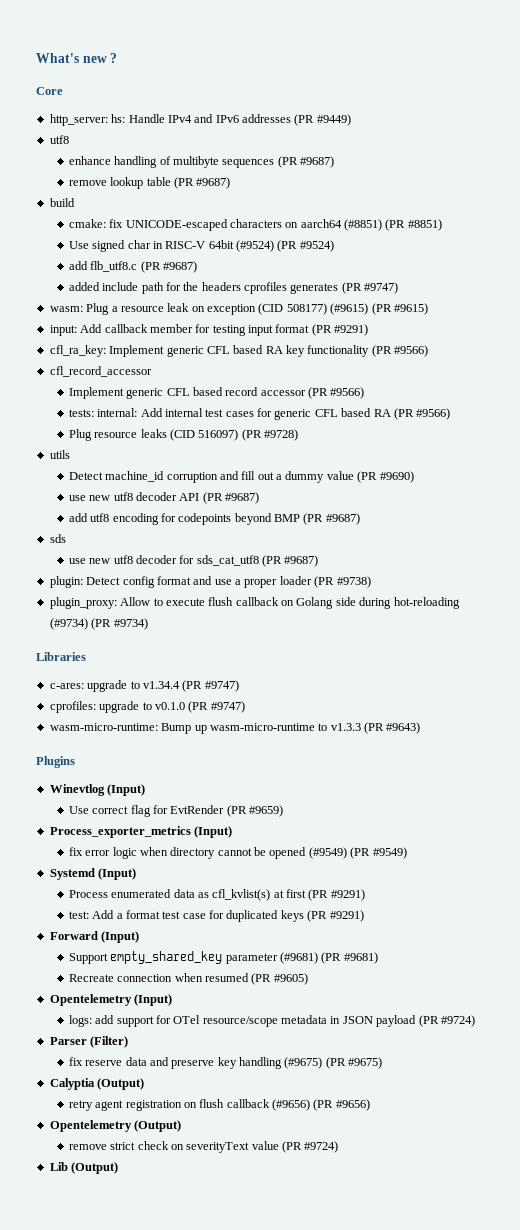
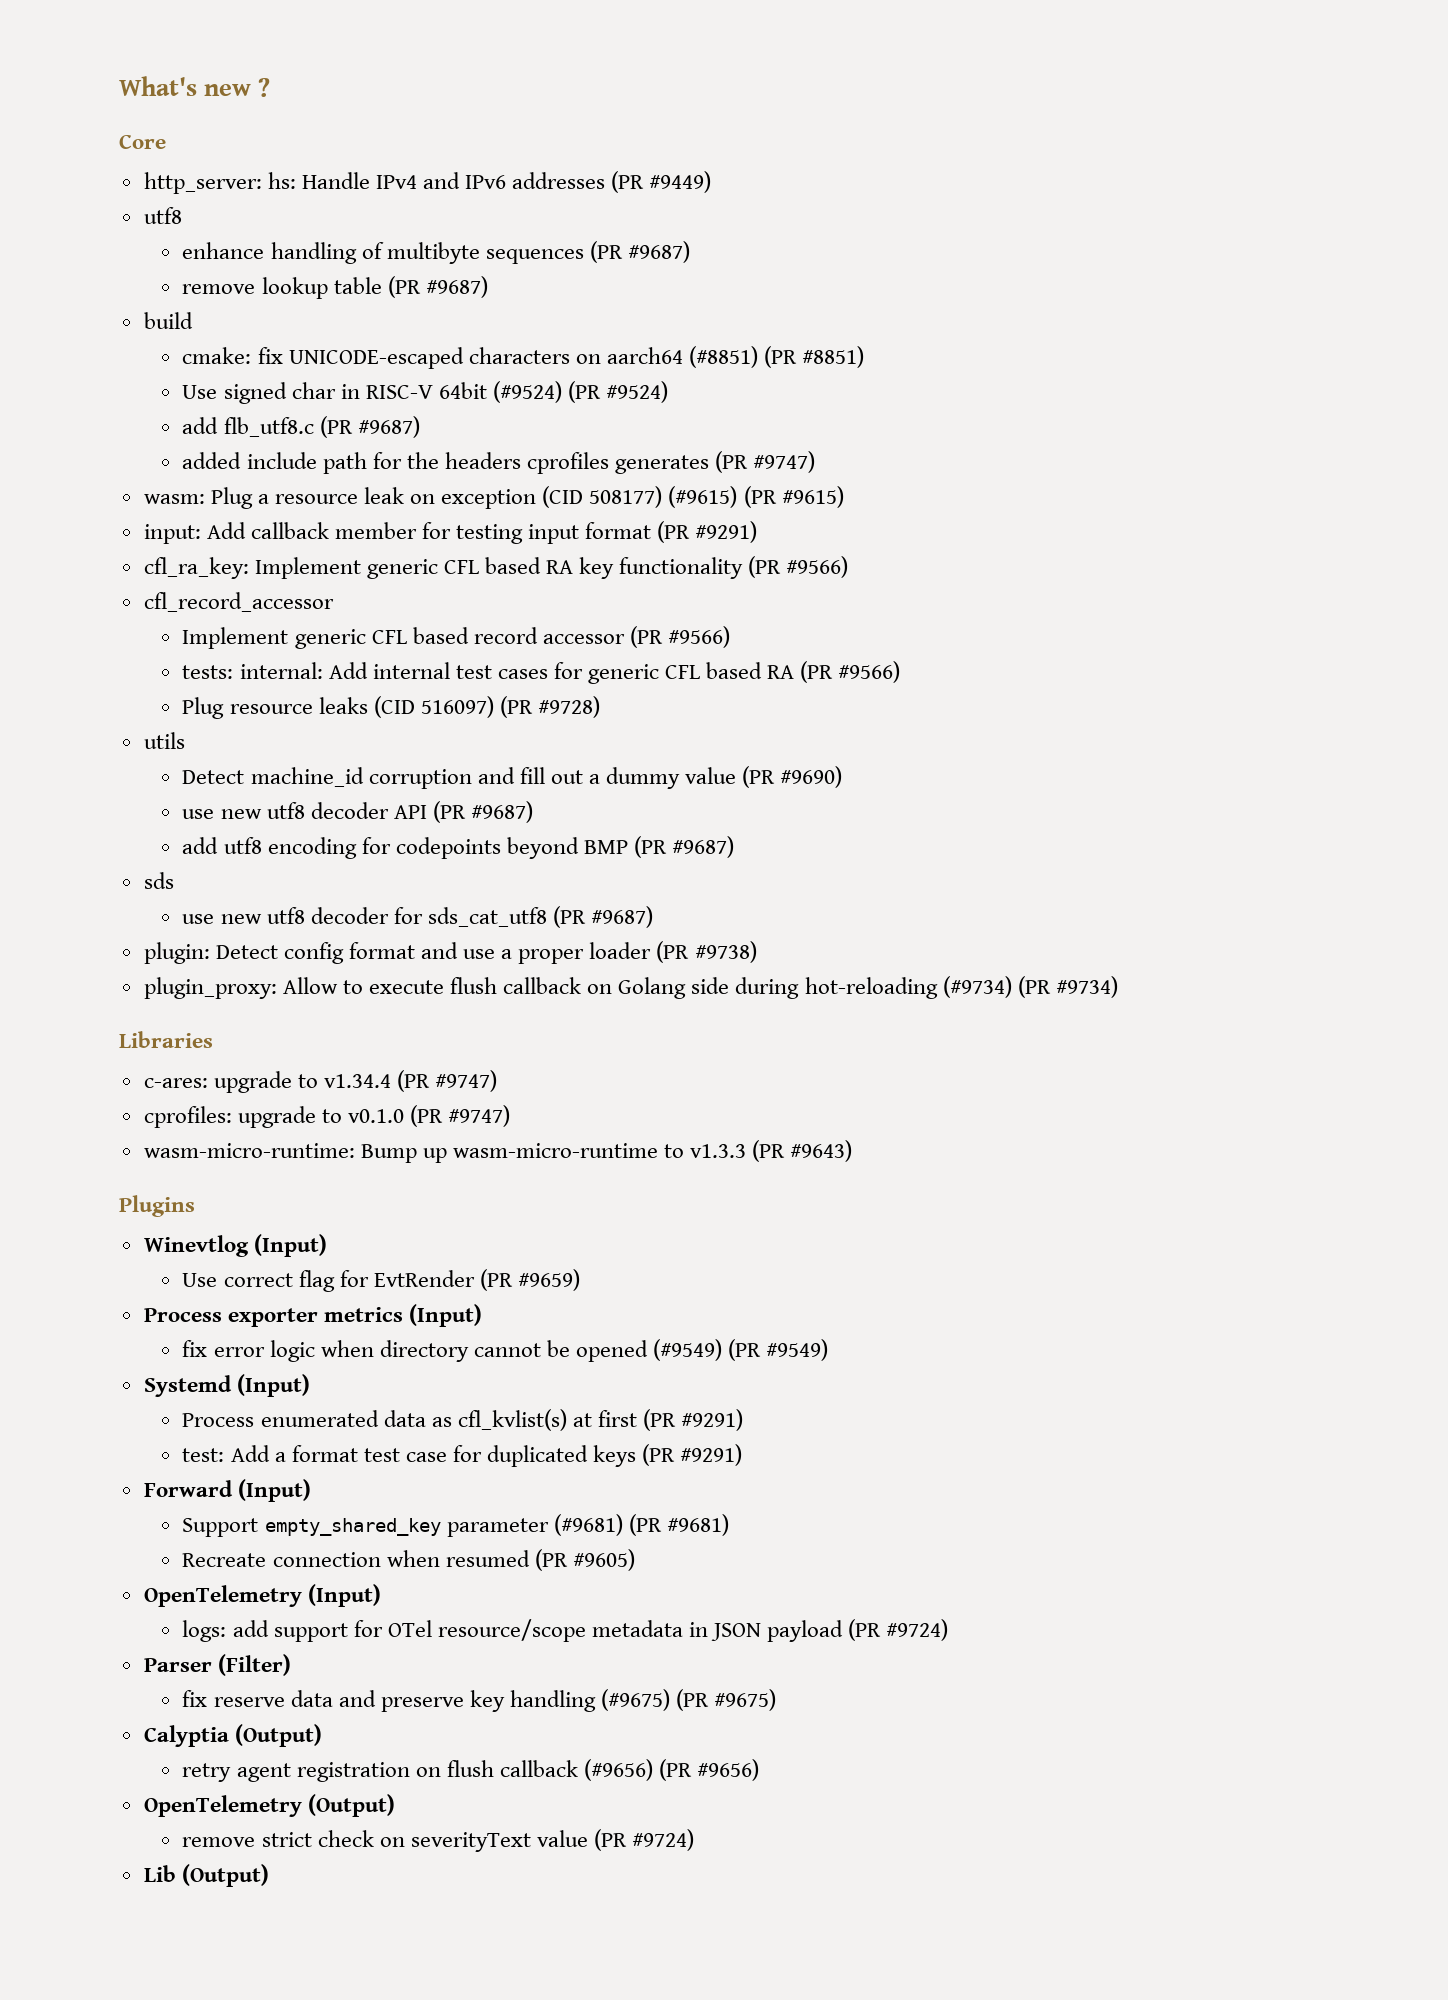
[49,826,191,838] Process_exporter_metrics -> [143,1307,403,1327] Process exporter metrics
[49,994,132,1006] Opentelemetry -> [143,1585,302,1607] OpenTelemetry
[49,1120,132,1132] Opentelemetry -> [143,1795,302,1817] OpenTelemetry

